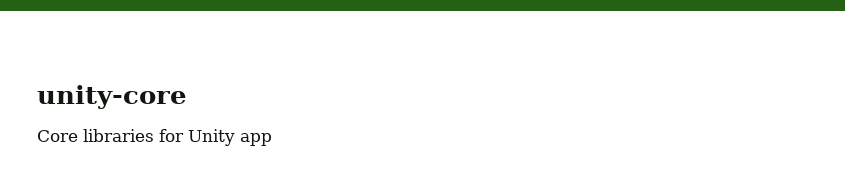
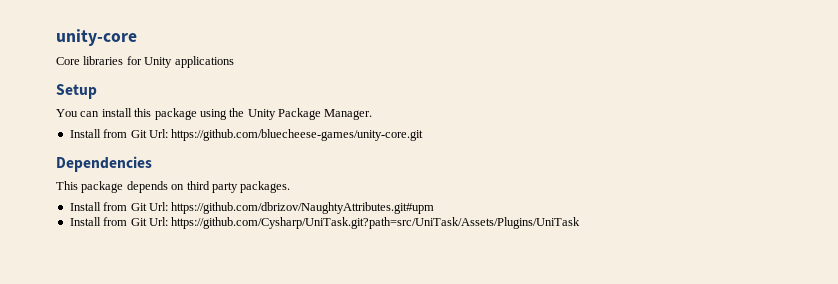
[240,133,272,146] app -> [174,56,234,68] [56,84,97,99] [56,108,373,120] [69,129,424,141] [56,156,152,172] [56,181,291,193] [69,202,435,214] [69,217,581,229] applications // Setup // You can install this package using the Unity Package Manager. // Install from Git Url: https://github.com/bluecheese-games/unity-core.git // Dependencies // This package depends on third party packages. // Install from Git Url: https://github.com/dbrizov/NaughtyAttributes.git#upm // Install from Git Url: https://github.com/Cysharp/UniTask.git?path=src/UniTask/Assets/Plugins/UniTask

